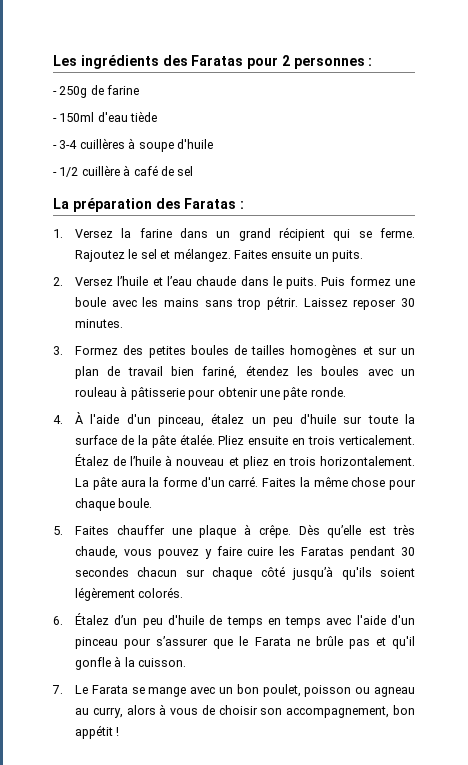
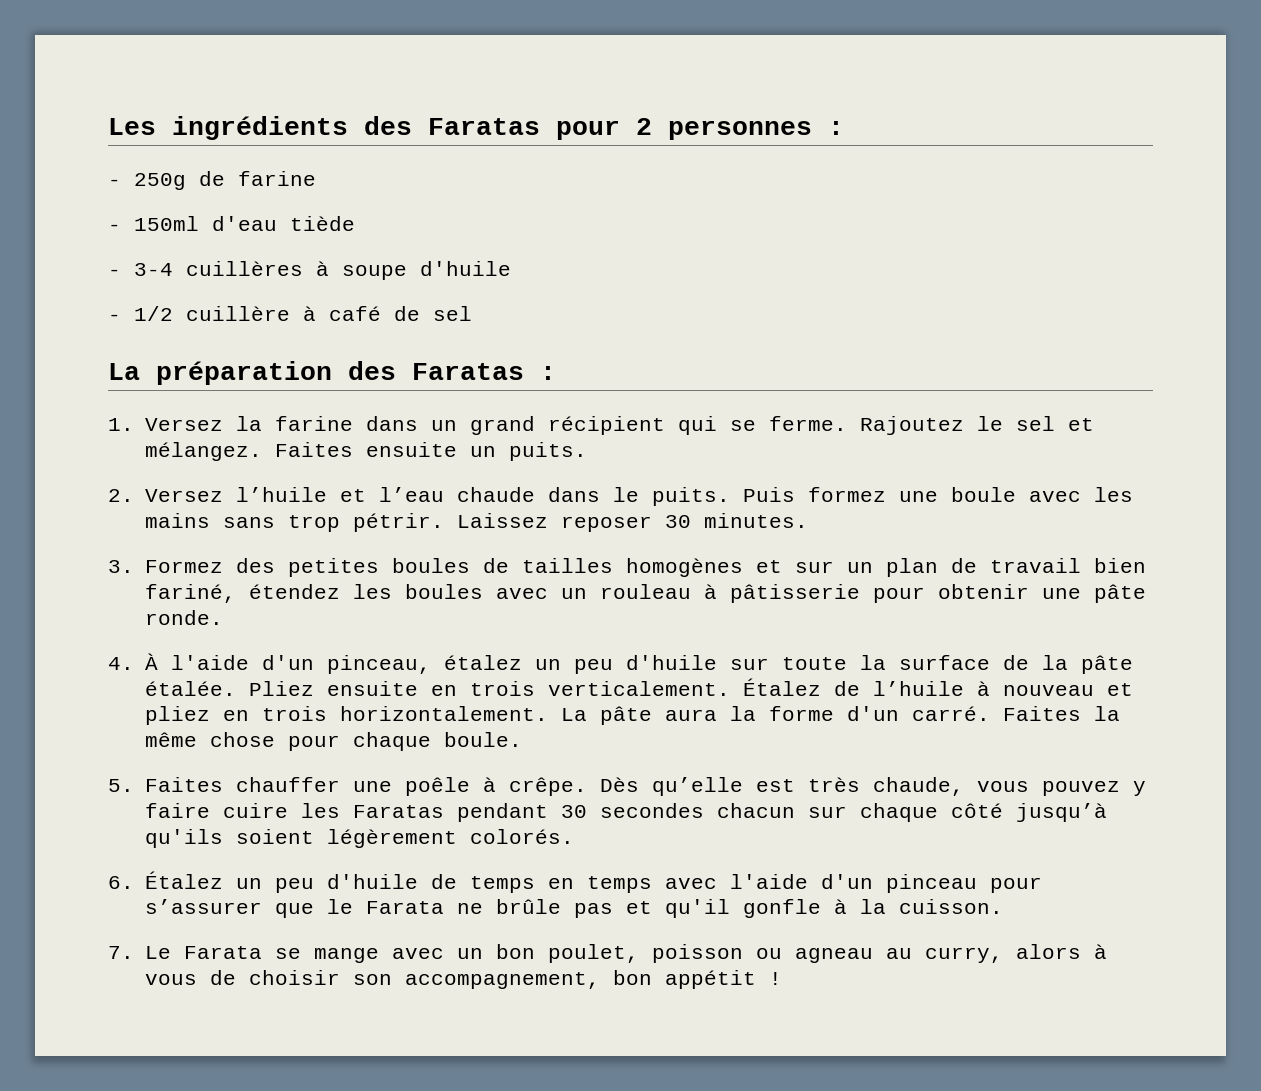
[199,525,237,538] plaque -> [404,777,470,796] poêle
[114,615,138,625] d’un -> [235,878,262,889] un

